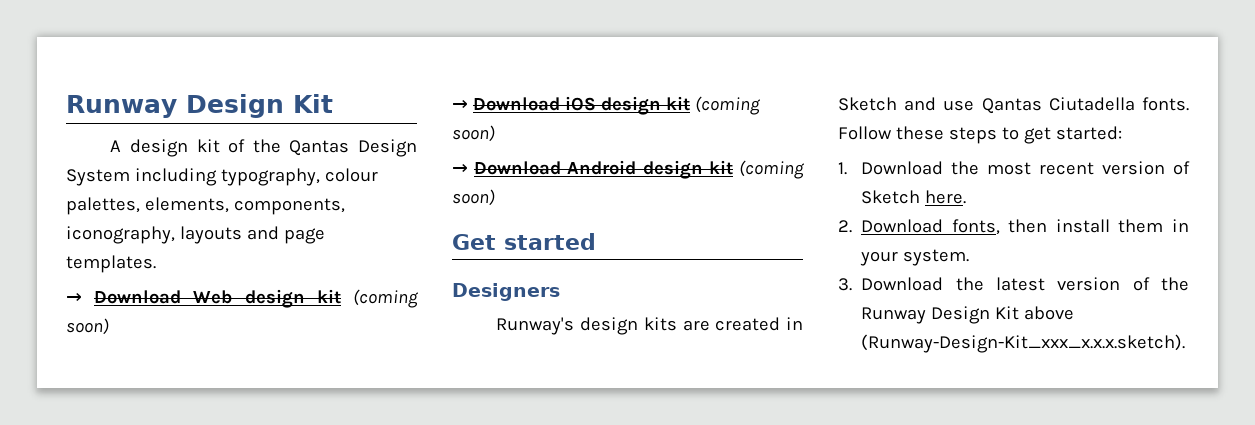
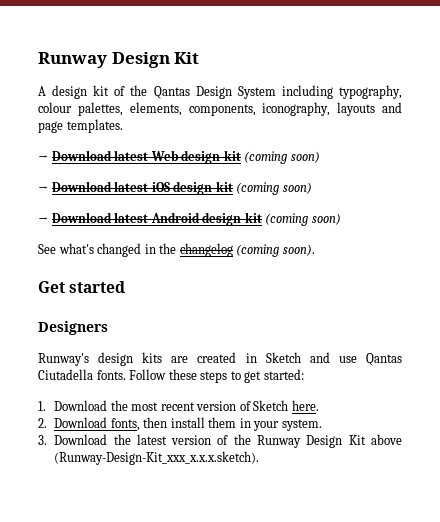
(182, 297) none -> [114,150,149,161] latest
(560, 104) none -> [114,181,149,192] latest
(562, 168) none -> [114,212,149,223] latest
(495, 197) none -> [38,243,315,257] // See what's changed in the changelog (coming soon).

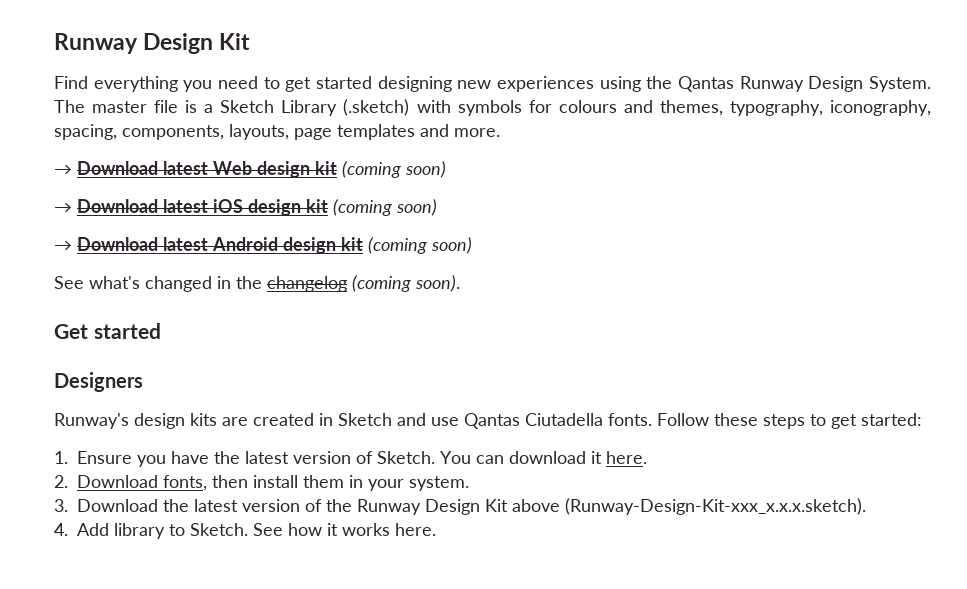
[38,85,402,99] [38,102,402,116] [38,119,123,133] A design kit of the Qantas Design System including typography, colour palettes, elements, components, iconography, layouts and page templates. -> [54,76,931,92] [54,99,932,116] [54,124,500,140] Find everything you need to get started designing new experiences using the Qantas Runway Design System. The master file is a Sketch Library (.sketch) with symbols for colours and themes, typography, iconography, spacing, components, layouts, page templates and more.
[54,400,289,411] Download the most recent version of Sketch -> [77,451,602,467] Ensure you have the latest version of Sketch. You can download it
[54,451,260,465] (Runway-Design-Kit_xxx_x.x.x.sketch). -> [565,498,866,515] [54,523,436,539] (Runway-Design-Kit-xxx_x.x.x.sketch). // 4. Add library to Sketch. See how it works here.

